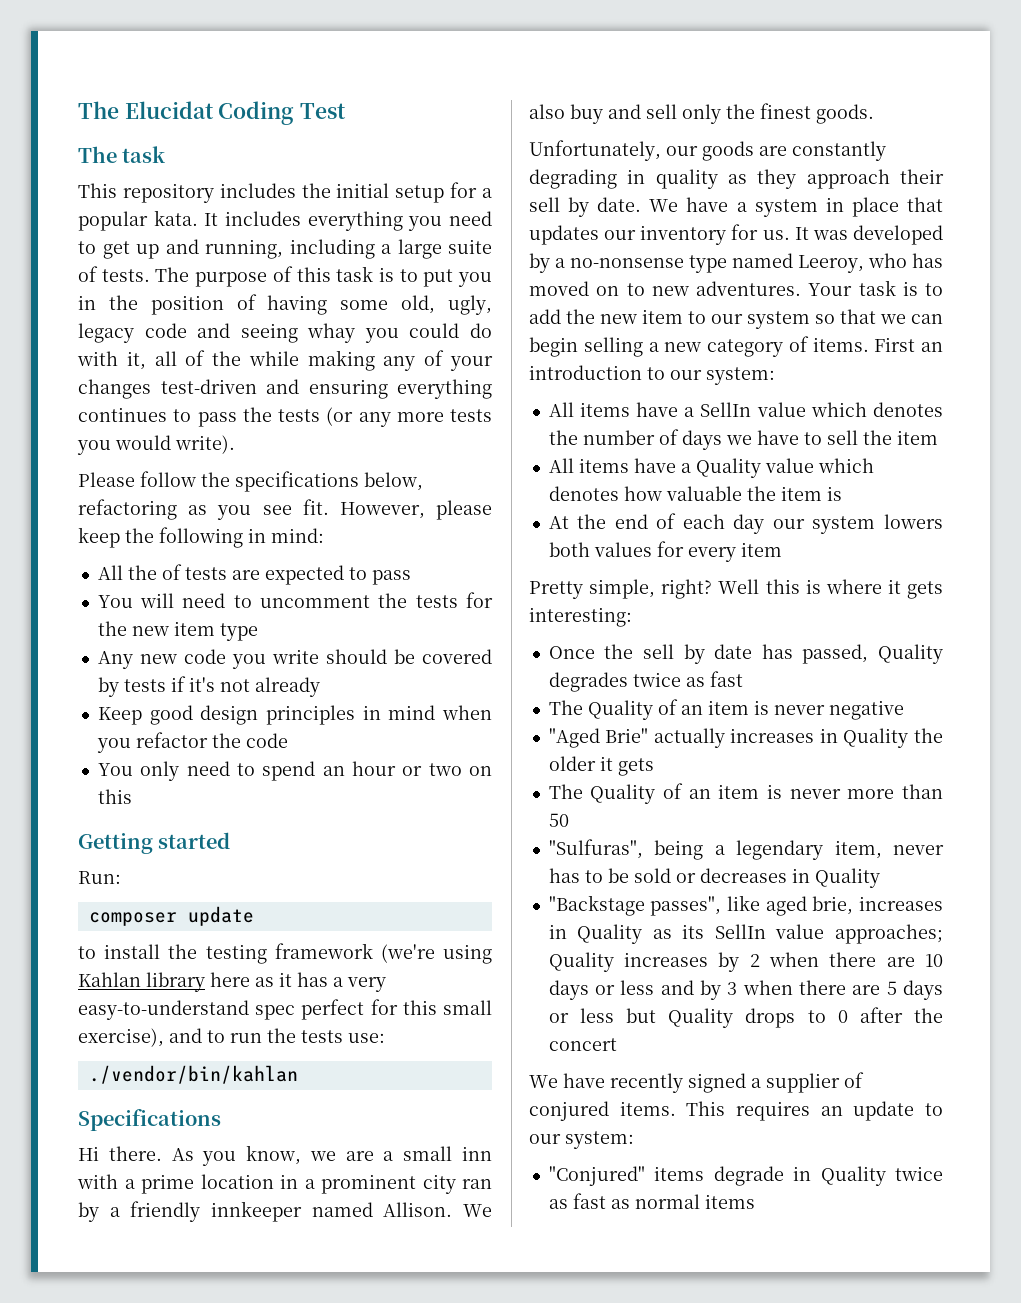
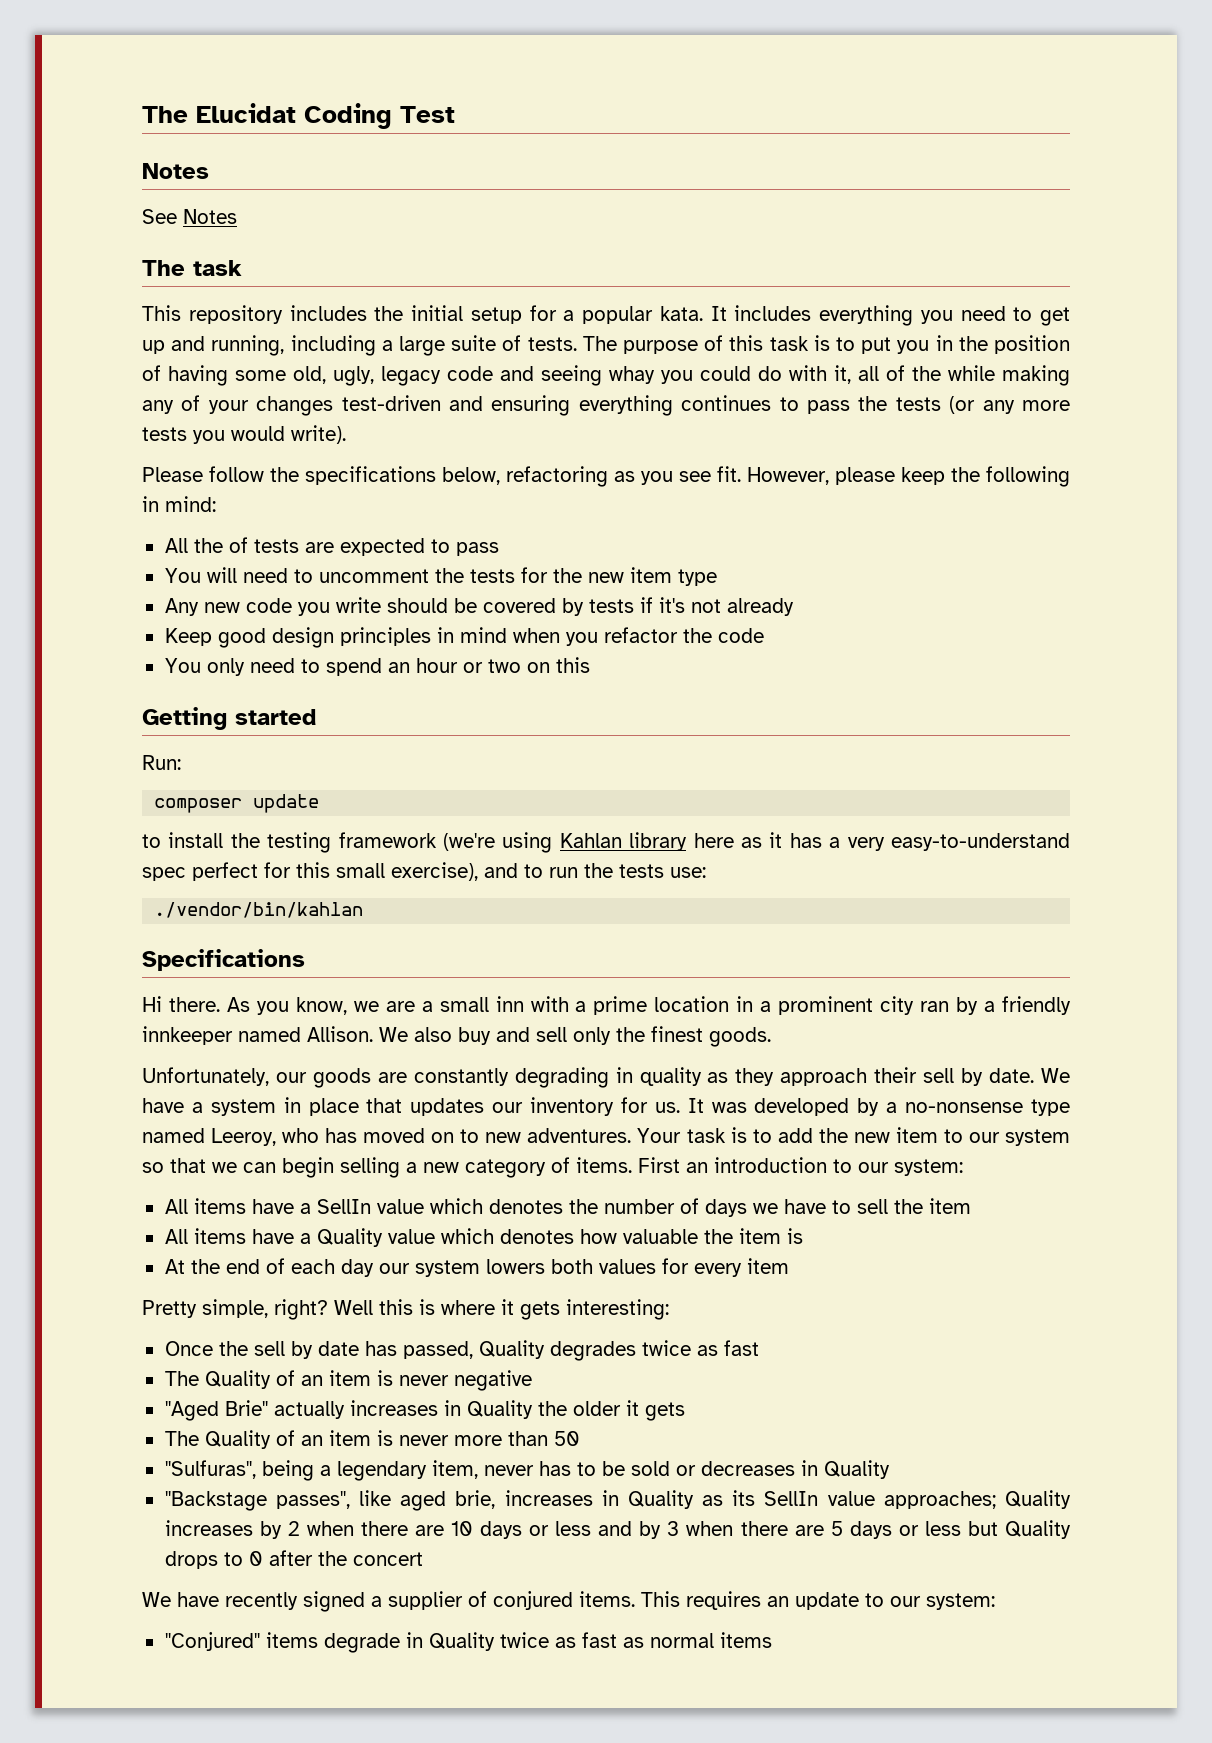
(347, 111) none -> [142,163,209,179] [142,209,237,224] // Notes // See Notes

